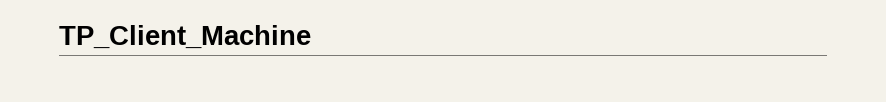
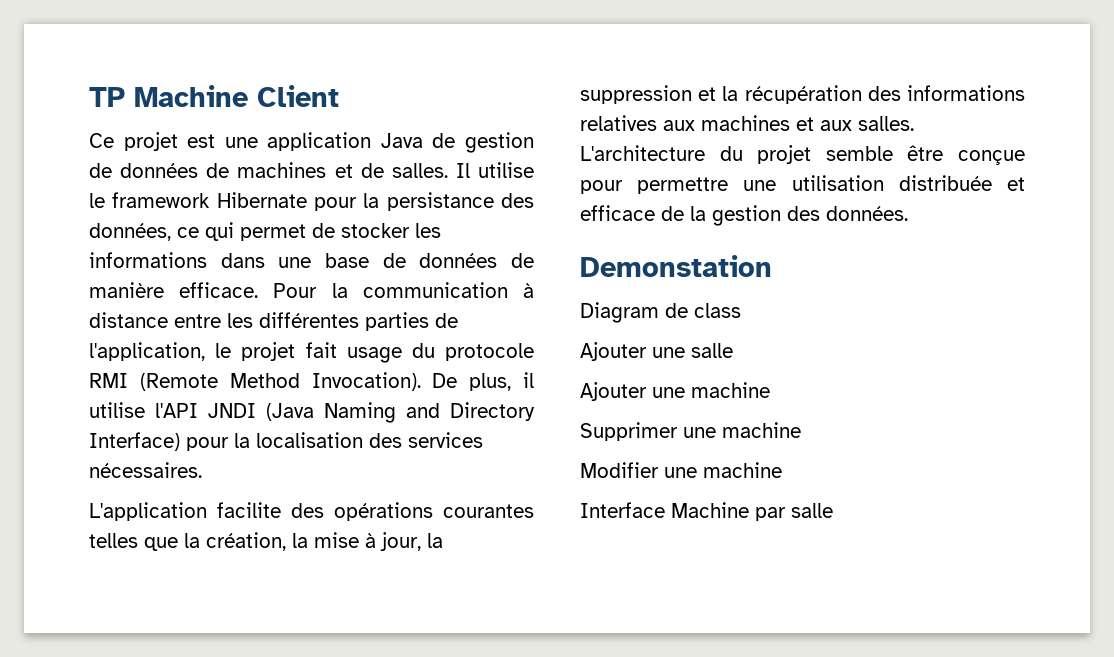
[59,25,311,49] TP_Client_Machine -> [89,85,339,107] [89,132,534,153] [89,162,534,178] [89,192,534,211] [89,222,441,241] [89,252,534,268] [89,282,534,298] [89,312,458,331] [89,342,534,363] [89,372,534,391] [89,402,535,423] [89,432,483,451] [89,462,202,478] [89,502,534,521] [89,532,443,551] [580,85,1025,104] [580,115,914,131] [580,145,1025,165] [580,175,1025,194] [580,205,908,226] [580,255,772,277] [580,302,741,323] [580,342,733,361] [580,382,770,401] [580,422,801,441] [580,462,782,478] [580,502,833,521] TP Machine Client // Ce projet est une application Java de gestion de données de machines et de salles. Il utilise le framework Hibernate pour la persistance des données, ce qui permet de stocker les informations dans une base de données de manière efficace. Pour la communication à distance entre les différentes parties de l'application, le projet fait usage du protocole RMI (Remote Method Invocation). De plus, il utilise l'API JNDI (Java Naming and Directory Interface) pour la localisation des services nécessaires. // L'application facilite des opérations courantes telles que la création, la mise à jour, la suppression et la récupération des informations relatives aux machines et aux salles. L'architecture du projet semble être conçue pour permettre une utilisation distribuée et efficace de la gestion des données. // Demonstation // Diagram de class // Ajouter une salle // Ajouter une machine // Supprimer une machine // Modifier une machine // Interface Machine par salle

